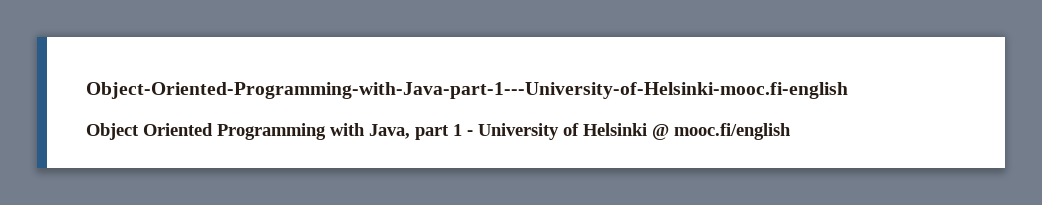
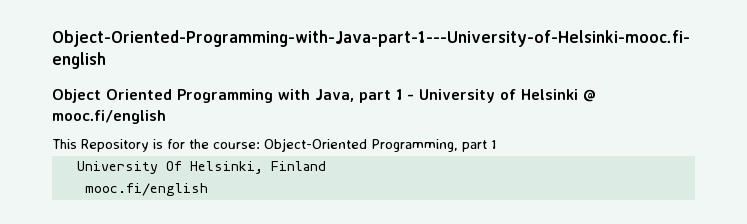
(791, 131) none -> [52,138,497,152] [76,161,326,174] [84,183,208,196] // This Repository is for the course: Object-Oriented Programming, part 1 // University Of Helsinki, Finland // mooc.fi/english

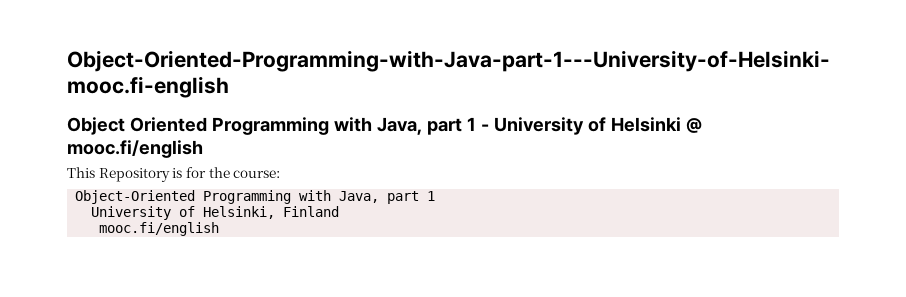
[264,138,458,152] Object-Oriented Programming, -> [75,190,380,204] // Object-Oriented Programming with Java,
[165,161,182,171] Of -> [179,206,196,217] of

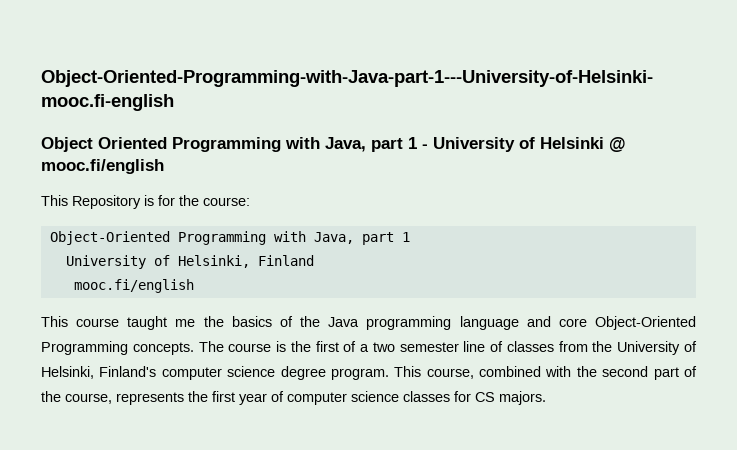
(220, 229) none -> [41,316,696,330] [41,341,697,355] [41,366,697,380] [41,391,546,405] // This course taught me the basics of the Java programming language and core Object-Oriented Programming concepts. The course is the first of a two semester line of classes from the University of Helsinki, Finland's computer science degree program. This course, combined with the second part of the course, represents the first year of computer science classes for CS majors.

